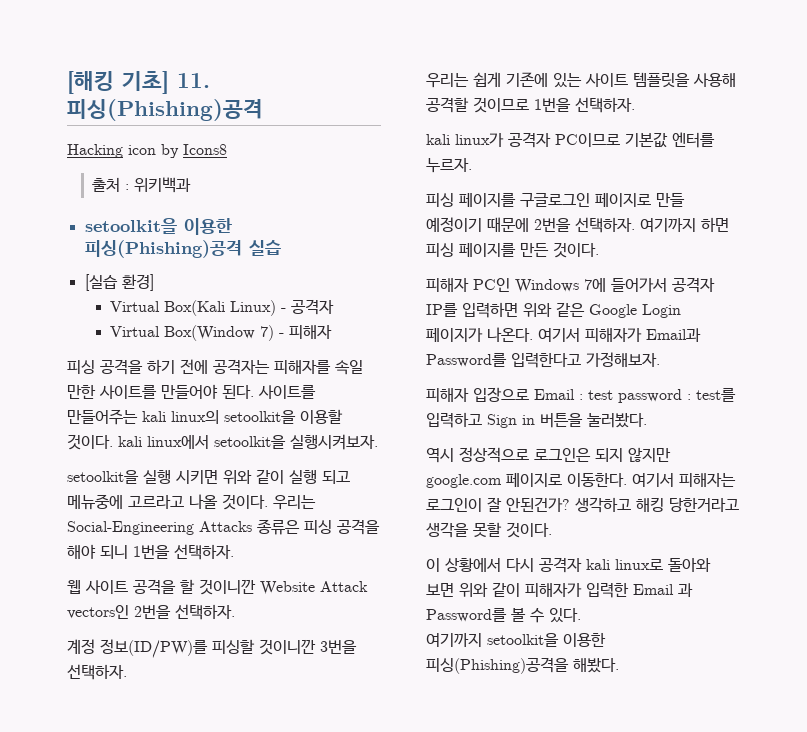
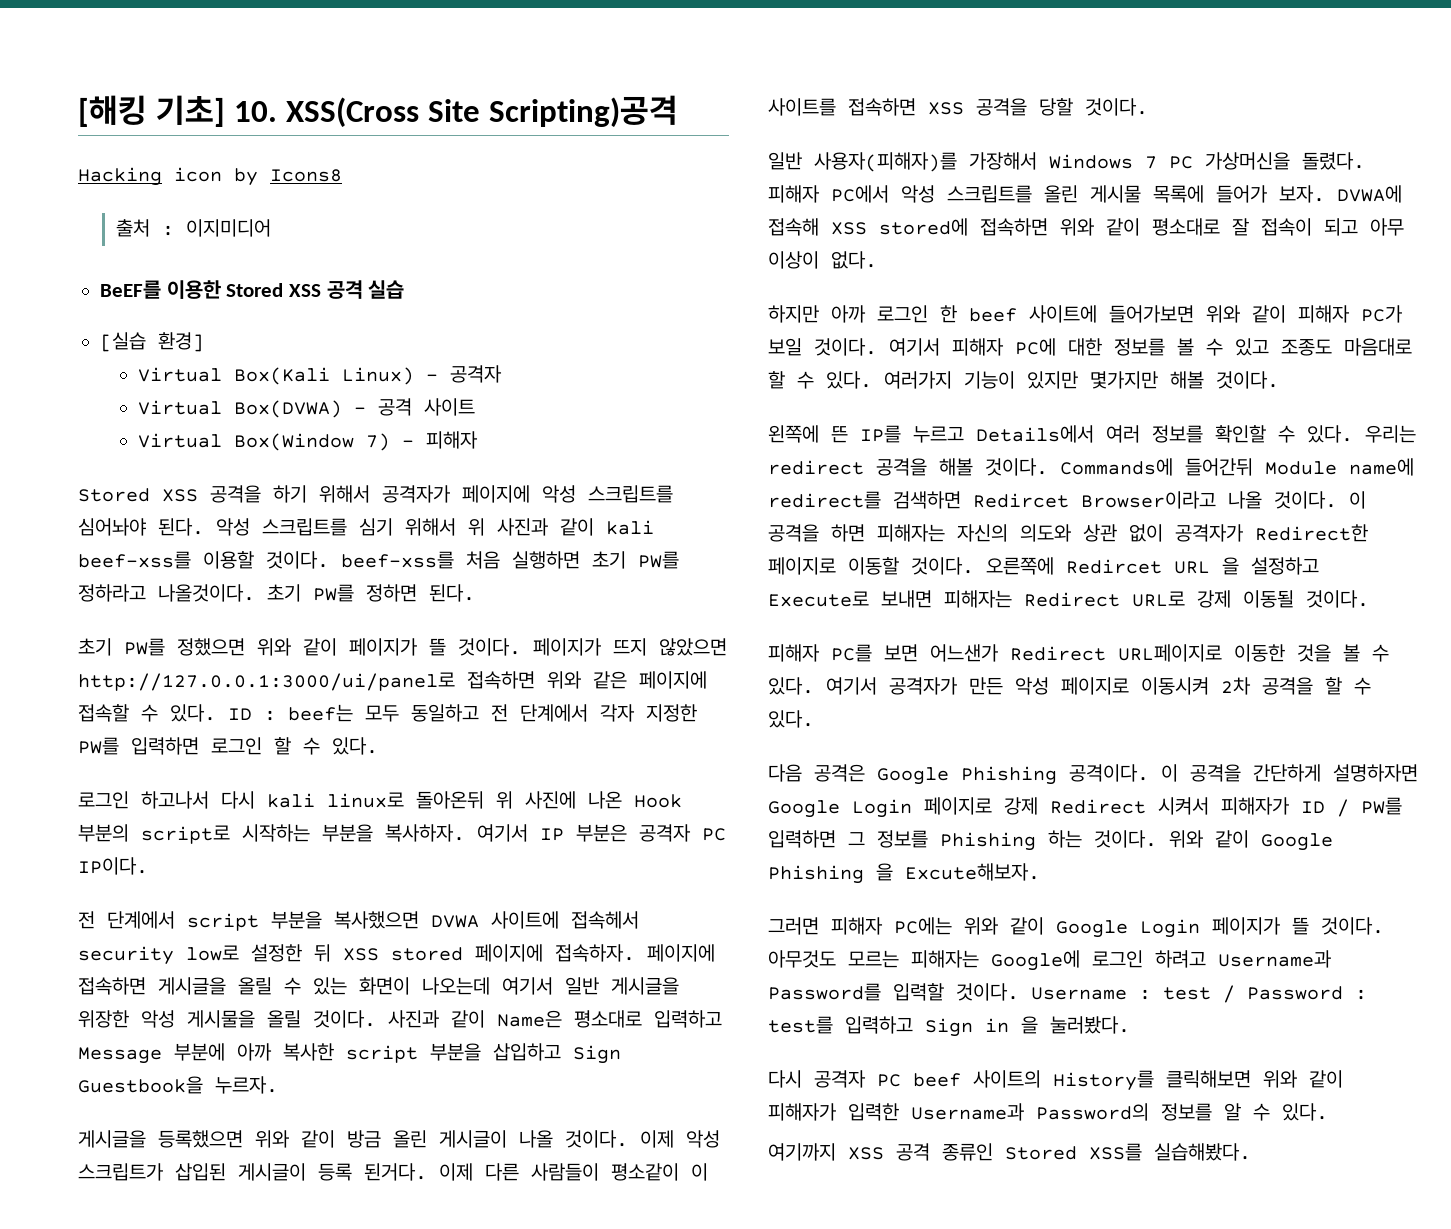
[177,73,210,88] [67,99,263,121] 11. 피싱(Phishing)공격 -> [233,95,678,127] 10. XSS(Cross Site Scripting)공격
[134,177,192,193] [84,218,232,235] [84,240,242,258] 위키백과 // setoolkit을 이용한 피싱(Phishing)공격 -> [186,219,272,237] [100,280,363,299] 이지미디어 // BeEF를 이용한 Stored XSS 공격
(334, 307) none -> [138,398,476,418] // Virtual Box(DVWA) - 공격 사이트
[67,359,363,375] [67,384,316,399] [67,409,343,425] [67,434,378,450] [67,469,350,484] [67,494,316,510] [67,519,380,535] [67,544,234,560] [67,579,368,595] [67,604,235,620] [67,639,357,658] [67,664,127,680] [426,72,736,88] [426,97,635,113] [426,132,715,148] [426,158,472,173] [426,193,685,207] [426,217,729,233] [426,242,599,258] [426,277,715,293] [426,302,681,318] [426,327,701,342] [426,352,660,368] [426,387,682,403] 피싱 공격을 하기 전에 공격자는 피해자를 속일 만한 사이트를 만들어야 된다. 사이트를 만들어주는 kali linux의 setoolkit을 이용할 것이다. kali linux에서 setoolkit을 실행시켜보자. // setoolkit을 실행 시키면 위와 같이 실행 되고 메뉴중에 고르라고 나올 것이다. 우리는 Social-Engineering Attacks 종류은 피싱 공격을 해야 되니 1번을 선택하자. // 웹 사이트 공격을 할 것이니깐 Website Attack vectors인 2번을 선택하자. // 계정 정보(ID/PW)를 피싱할 것이니깐 3번을 선택하자. // 우리는 쉽게 기존에 있는 사이트 템플릿을 사용해 공격할 것이므로 1번을 선택하자. // kali linux가 공격자 PC이므로 기본값 엔터를 누르자. // 피싱 페이지를 구글로그인 페이지로 만들 예정이기 때문에 2번을 선택하자. 여기까지 하면 피싱 페이지를 만든 것이다. // 피해자 PC인 Windows 7에 들어가서 공격자 IP를 입력하면 위와 같은 Google Login 페이지가 나온다. 여기서 피해자가 Email과 Password를 입력한다고 가정해보자. // 피해자 입장으로 Email : test password -> [78,485,673,503] [78,518,654,536] [78,551,679,569] [78,584,475,602] [78,638,727,656] [78,671,707,691] [78,704,697,722] [78,737,378,755] [78,791,682,809] [78,824,726,844] [78,857,148,875] [78,911,639,931] [78,944,715,965] [78,977,679,995] [78,1010,722,1028] [78,1043,621,1064] [78,1076,278,1094] [78,1130,720,1148] [78,1163,708,1181] [768,98,1148,116] [768,152,1365,172] [768,185,1402,203] [768,218,1404,236] [768,251,877,269] [768,305,1402,323] [768,338,1412,356] [768,371,1279,389] [768,425,1416,443] [768,458,1414,476] [768,491,1366,509] [768,524,1368,542] [768,557,1319,575] [768,590,1369,608] [768,644,1389,662] [768,677,1371,695] [768,710,814,728] [768,764,1418,785] [768,797,1402,818] [768,830,1333,851] [768,863,1040,884] [768,917,1384,938] [768,950,1331,971] [768,983,1343,1003] Stored XSS 공격을 하기 위해서 공격자가 페이지에 악성 스크립트를 심어놔야 된다. 악성 스크립트를 심기 위해서 위 사진과 같이 kali beef-xss를 이용할 것이다. beef-xss를 처음 실행하면 초기 PW를 정하라고 나올것이다. 초기 PW를 정하면 된다. // 초기 PW를 정했으면 위와 같이 페이지가 뜰 것이다. 페이지가 뜨지 않았으면 http://127.0.0.1:3000/ui/panel로 접속하면 위와 같은 페이지에 접속할 수 있다. ID : beef는 모두 동일하고 전 단계에서 각자 지정한 PW를 입력하면 로그인 할 수 있다. // 로그인 하고나서 다시 kali linux로 돌아온뒤 위 사진에 나온 Hook 부분의 script로 시작하는 부분을 복사하자. 여기서 IP 부분은 공격자 PC IP이다. // 전 단계에서 script 부분을 복사했으면 DVWA 사이트에 접속헤서 security low로 설정한 뒤 XSS stored 페이지에 접속하자. 페이지에 접속하면 게시글을 올릴 수 있는 화면이 나오는데 여기서 일반 게시글을 위장한 악성 게시물을 올릴 것이다. 사진과 같이 Name은 평소대로 입력하고 Message 부분에 아까 복사한 script 부분을 삽입하고 Sign Guestbook을 누르자. // 게시글을 등록했으면 위와 같이 방금 올린 게시글이 나올 것이다. 이제 악성 스크립트가 삽입된 게시글이 등록 된거다. 이제 다른 사람들이 평소같이 이 사이트를 접속하면 XSS 공격을 당할 것이다. // 일반 사용자(피해자)를 가장해서 Windows 7 PC 가상머신을 돌렸다. 피해자 PC에서 악성 스크립트를 올린 게시물 목록에 들어가 보자. DVWA에 접속해 XSS stored에 접속하면 위와 같이 평소대로 잘 접속이 되고 아무 이상이 없다. // 하지만 아까 로그인 한 beef 사이트에 들어가보면 위와 같이 피해자 PC가 보일 것이다. 여기서 피해자 PC에 대한 정보를 볼 수 있고 조종도 마음대로 할 수 있다. 여러가지 기능이 있지만 몇가지만 해볼 것이다. // 왼쪽에 뜬 IP를 누르고 Details에서 여러 정보를 확인할 수 있다. 우리는 redirect 공격을 해볼 것이다. Commands에 들어간뒤 Module name에 redirect를 검색하면 Redircet Browser이라고 나올 것이다. 이 공격을 하면 피해자는 자신의 의도와 상관 없이 공격자가 Redirect한 페이지로 이동할 것이다. 오른쪽에 Redircet URL 을 설정하고 Execute로 보내면 피해자는 Redirect URL로 강제 이동될 것이다. // 피해자 PC를 보면 어느샌가 Redirect URL페이지로 이동한 것을 볼 수 있다. 여기서 공격자가 만든 악성 페이지로 이동시켜 2차 공격을 할 수 있다. // 다음 공격은 Google Phishing 공격이다. 이 공격을 간단하게 설명하자면 Google Login 페이지로 강제 Redirect 시켜서 피해자가 ID / PW를 입력하면 그 정보를 Phishing 하는 것이다. 위와 같이 Google Phishing 을 Excute해보자. // 그러면 피해자 PC에는 위와 같이 Google Login 페이지가 뜰 것이다. 아무것도 모르는 피해자는 Google에 로그인 하려고 Username과 Password를 입력할 것이다. Username : test / Password
[540,413,583,428] 버튼을 -> [1021,1016,1038,1034] 을
[426,447,671,463] [426,472,736,488] [426,497,739,513] [426,522,552,538] [426,557,711,573] [426,582,693,598] [426,608,581,623] [426,632,606,647] [426,657,619,674] 역시 정상적으로 로그인은 되지 않지만 google.com 페이지로 이동한다. 여기서 피해자는 로그인이 잘 안된건가? 생각하고 해킹 당한거라고 생각을 못할 것이다. // 이 상황에서 다시 공격자 kali linux로 돌아와 보면 위와 같이 피해자가 입력한 Email 과 Password를 볼 수 있다. // 여기까지 setoolkit을 이용한 피싱(Phishing)공격을 해봤다. -> [768,1070,1343,1091] [768,1103,1328,1121] [768,1143,1251,1161] 다시 공격자 PC beef 사이트의 History를 클릭해보면 위와 같이 피해자가 입력한 Username과 Password의 정보를 알 수 있다. // 여기까지 XSS 공격 종류인 Stored XSS를 실습해봤다.

